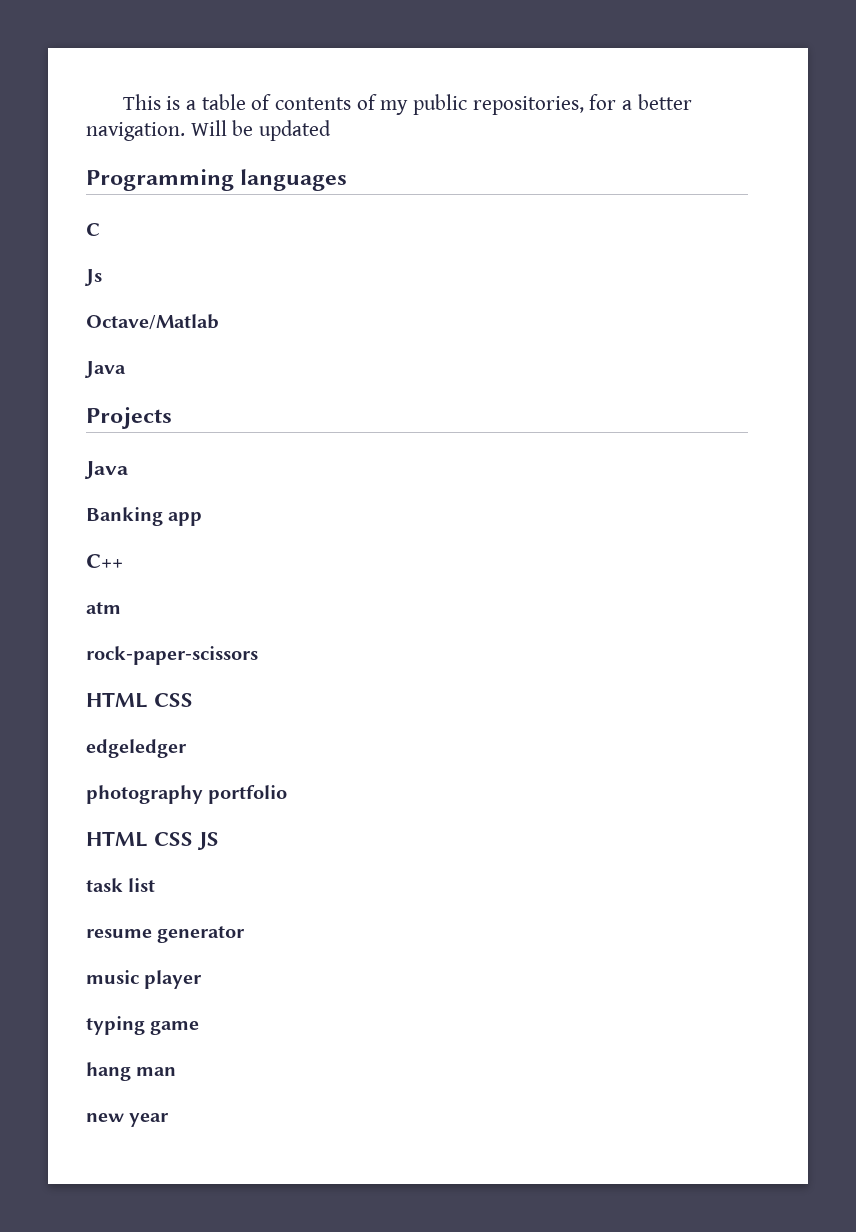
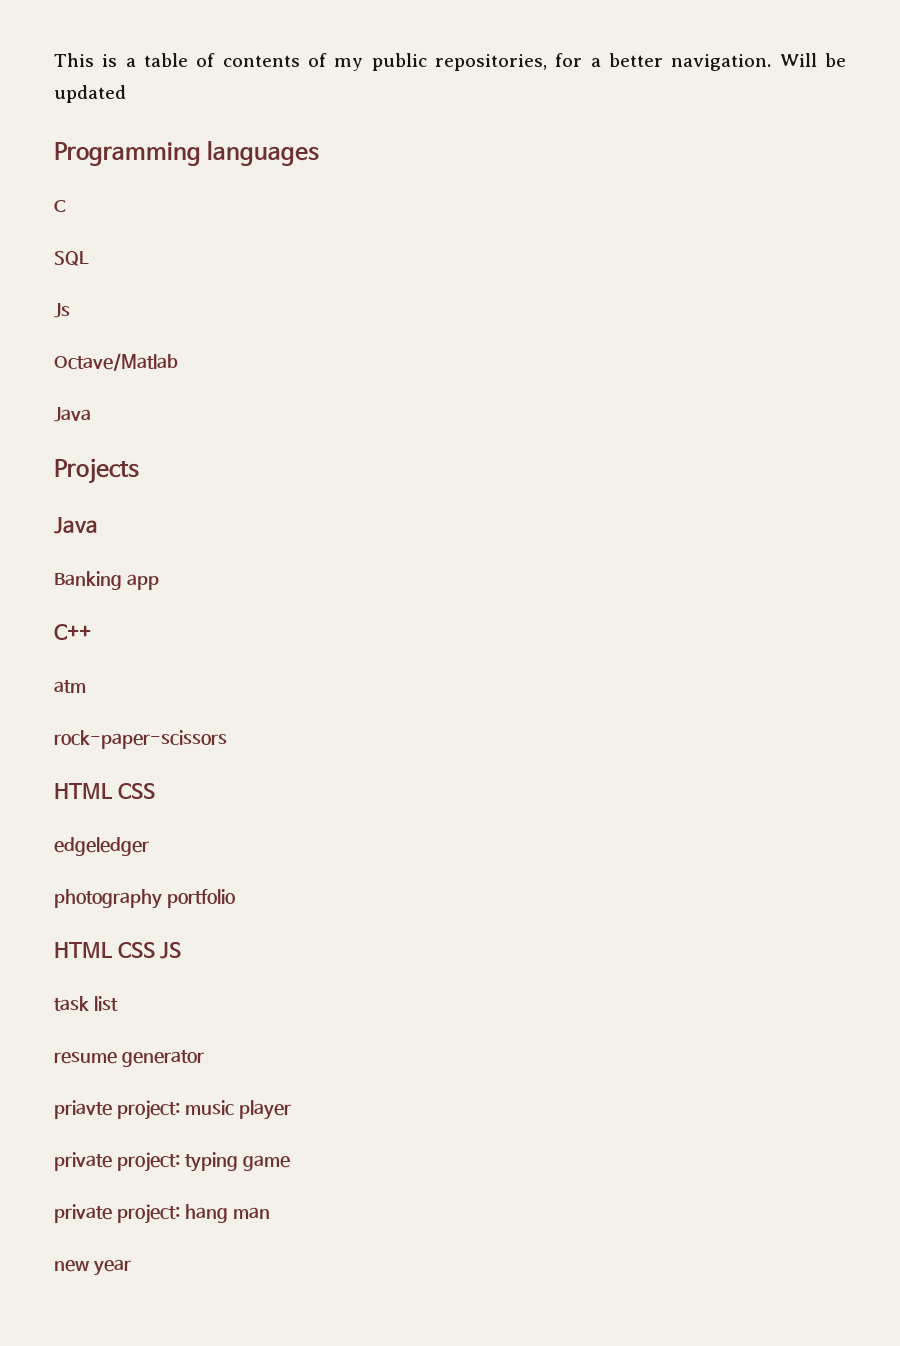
(100, 229) none -> [54,251,89,266] // SQL
(246, 934) none -> [54,1100,180,1120] priavte project:
(203, 979) none -> [54,1152,180,1172] private project:
(200, 1028) none -> [54,1204,180,1224] private project:

